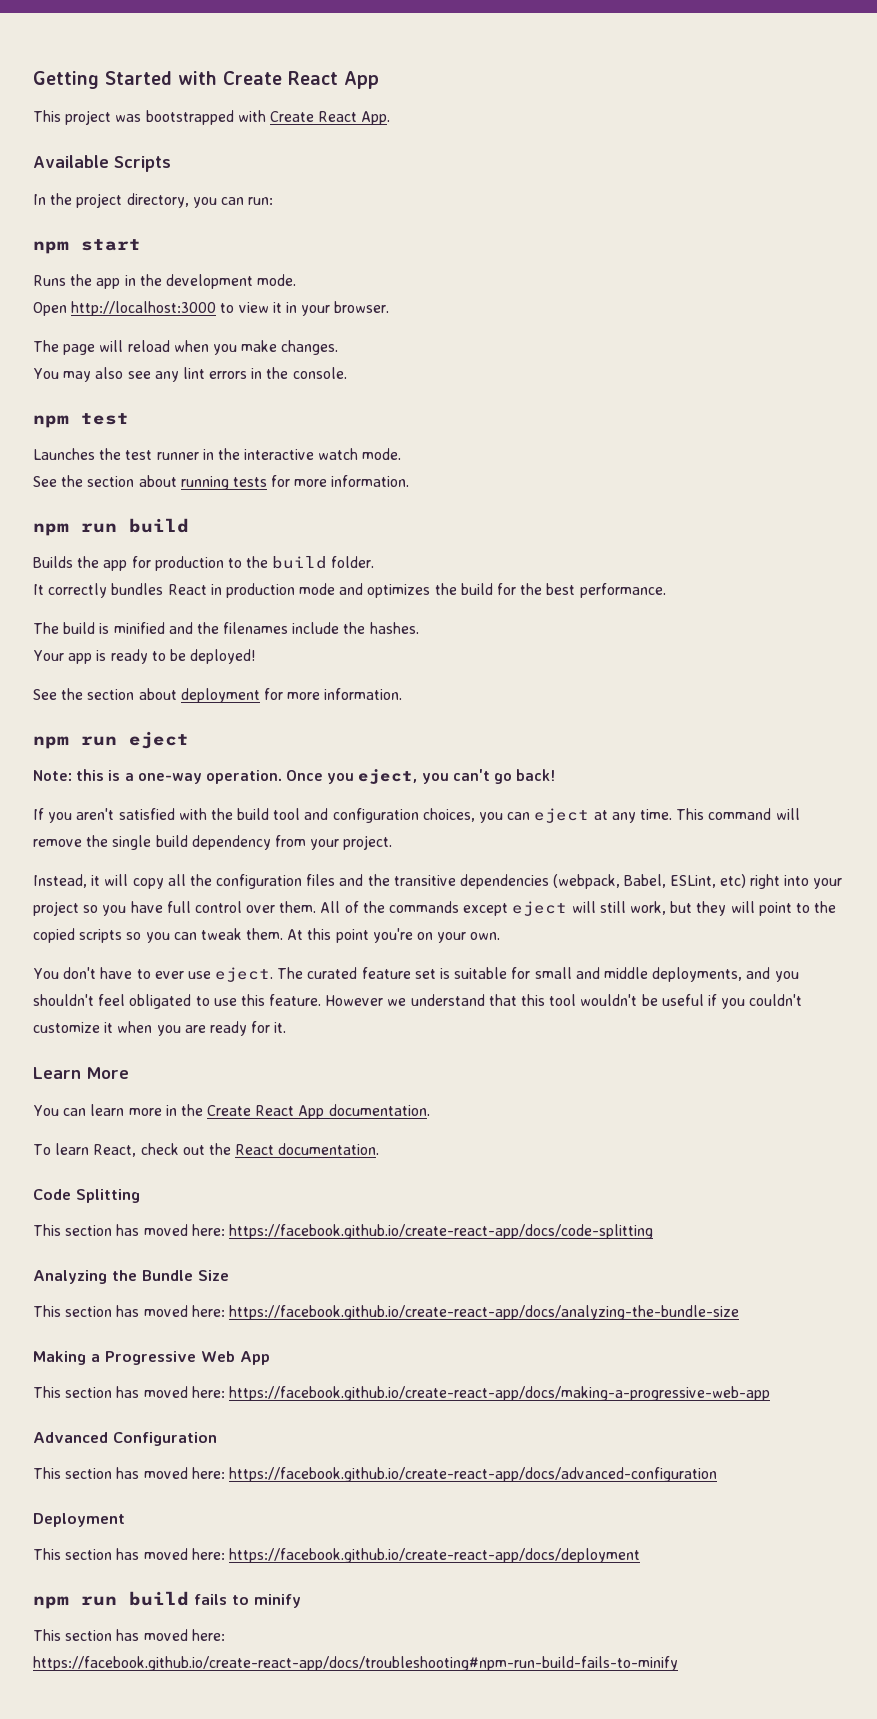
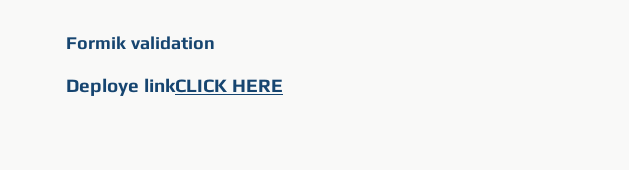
[33,71,379,89] [33,110,391,125] [33,155,171,172] [33,193,274,208] [33,239,141,254] [33,274,297,289] [33,301,390,316] [33,340,339,355] [33,367,347,382] [33,413,129,428] [33,448,402,460] [33,475,410,490] [33,518,189,536] [33,556,375,571] [33,583,666,598] [33,622,419,634] [33,649,256,664] [33,688,403,703] [33,731,189,749] [33,769,556,784] [33,808,800,823] [33,835,393,850] [33,874,843,889] [33,901,837,916] [33,928,501,943] [33,967,799,982] [33,994,803,1009] [33,1021,287,1036] [33,1067,129,1079] [33,1104,430,1119] [33,1143,380,1157] [33,1189,140,1203] [33,1224,653,1239] [33,1270,229,1284] [33,1305,739,1320] [33,1351,270,1365] [33,1386,770,1401] [33,1432,217,1446] [33,1467,717,1482] [33,1513,125,1527] [33,1548,640,1563] [33,1591,301,1609] [33,1629,225,1641] [33,1656,678,1671] Getting Started with Create React App // This project was bootstrapped with Create React App. // Available Scripts // In the project directory, you can run: // npm start // Runs the app in the development mode. // Open http://localhost:3000 to view it in your browser. // The page will reload when you make changes. // You may also see any lint errors in the console. // npm test // Launches the test runner in the interactive watch mode. // See the section about running tests for more information. // npm run build // Builds the app for production to the build folder. // It correctly bundles React in production mode and optimizes the build for the best performance. // The build is minified and the filenames include the hashes. // Your app is ready to be deployed! // See the section about deployment for more information. // npm run eject // Note: this is a one-way operation. Once you eject, you can't go back! // If you aren't satisfied with the build tool and configuration choices, you can eject at any time. This command will remove the single build dependency from your project. // Instead, it will copy all the configuration files and the transitive dependencies (webpack, Babel, ESLint, etc) right into your project so you have full control over them. All of the commands except eject will still work, but they will point to the copied scripts so you can tweak them. At this point you're on your own. // You don't have to ever use eject. The curated feature set is suitable for small and middle deployments, and you shouldn't feel obligated to use this feature. However we understand that this tool wouldn't be useful if you couldn't customize it when you are ready for it. // Learn More // You can learn more in the Create React App documentation. // To learn React, check out the React documentation. // Code Splitting // This section has moved here: https://facebook.github.io/create-react-app/docs/code-splitting // Analyzing the Bundle Size // This section has moved here: https://facebook.github.io/create-react-app/docs/analyzing-the-bundle-size // Making a Progressive Web App // This section has moved here: https://facebook.github.io/create-react-app/docs/making-a-progressive-web-app // Advanced Configuration // This section has moved here: https://facebook.github.io/create-react-app/docs/advanced-configuration // Deployment // This section has moved here: https://facebook.github.io/create-react-app/docs/deployment // npm run build fails to minify // This section has moved here: https://facebook.github.io/create-react-app/docs/troubleshooting#npm-run-build-fails-to-minify -> [66,36,215,50] [66,78,284,96] Formik validation // Deploye linkCLICK HERE

